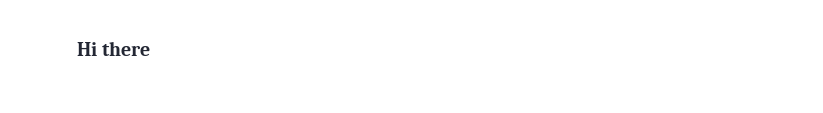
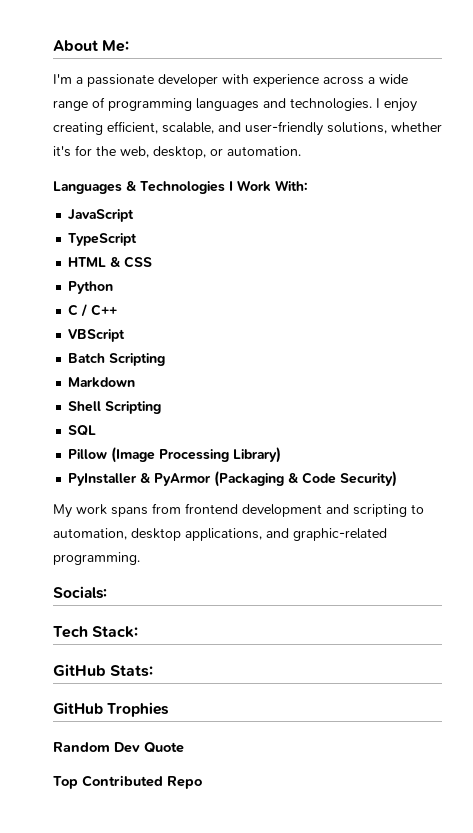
[77,41,151,56] Hi there -> [53,40,130,52] [53,74,408,87] [53,97,417,112] [53,121,442,136] [53,145,301,159] [53,180,308,194] [68,209,135,222] [68,233,138,246] [68,256,153,268] [68,281,114,294] [68,304,118,317] [68,329,126,342] [68,353,166,366] [68,377,136,388] [68,401,162,414] [68,425,97,436] [68,447,282,463] [68,471,398,487] [53,503,424,518] [53,528,387,541] [53,552,140,565] [53,586,107,599] [53,626,139,638] [53,664,154,677] [53,702,170,717] [53,742,184,753] [53,775,202,789] About Me: // I'm a passionate developer with experience across a wide range of programming languages and technologies. I enjoy creating efficient, scalable, and user-friendly solutions, whether it's for the web, desktop, or automation. // Languages & Technologies I Work With: // JavaScript // TypeScript // HTML & CSS // Python // C / C++ // VBScript // Batch Scripting // Markdown // Shell Scripting // SQL // Pillow (Image Processing Library) // PyInstaller & PyArmor (Packaging & Code Security) // My work spans from frontend development and scripting to automation, desktop applications, and graphic-related programming. // Socials: // Tech Stack: // GitHub Stats: // GitHub Trophies // Random Dev Quote // Top Contributed Repo

